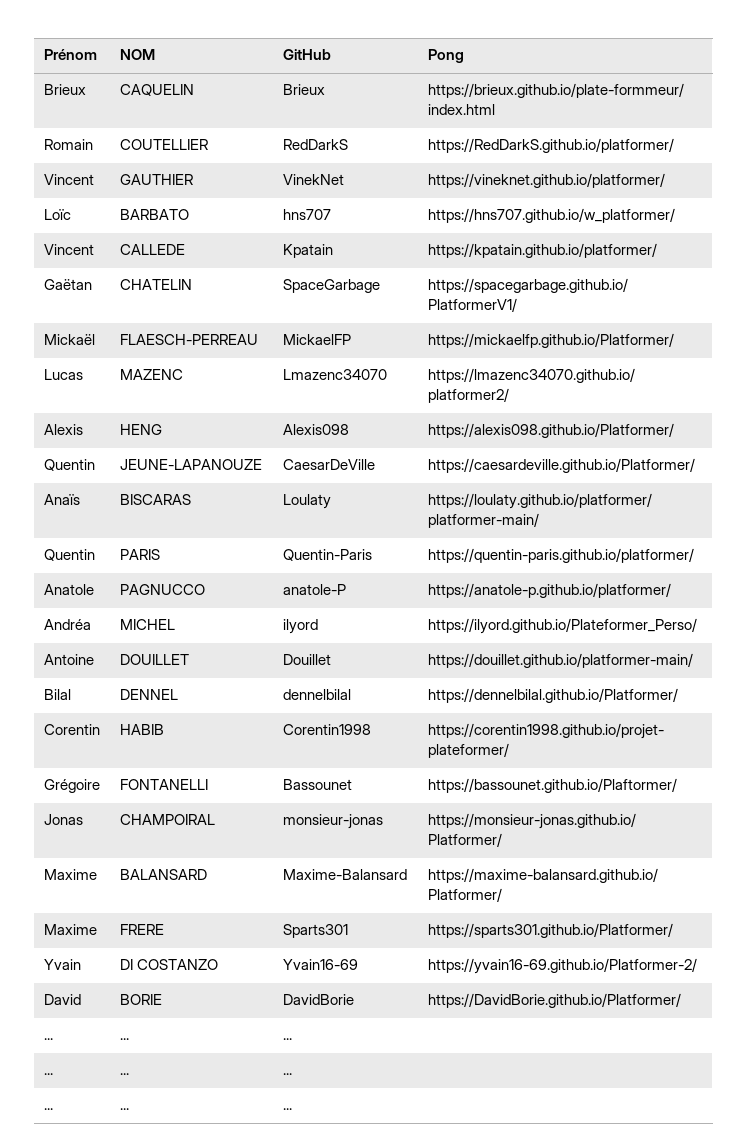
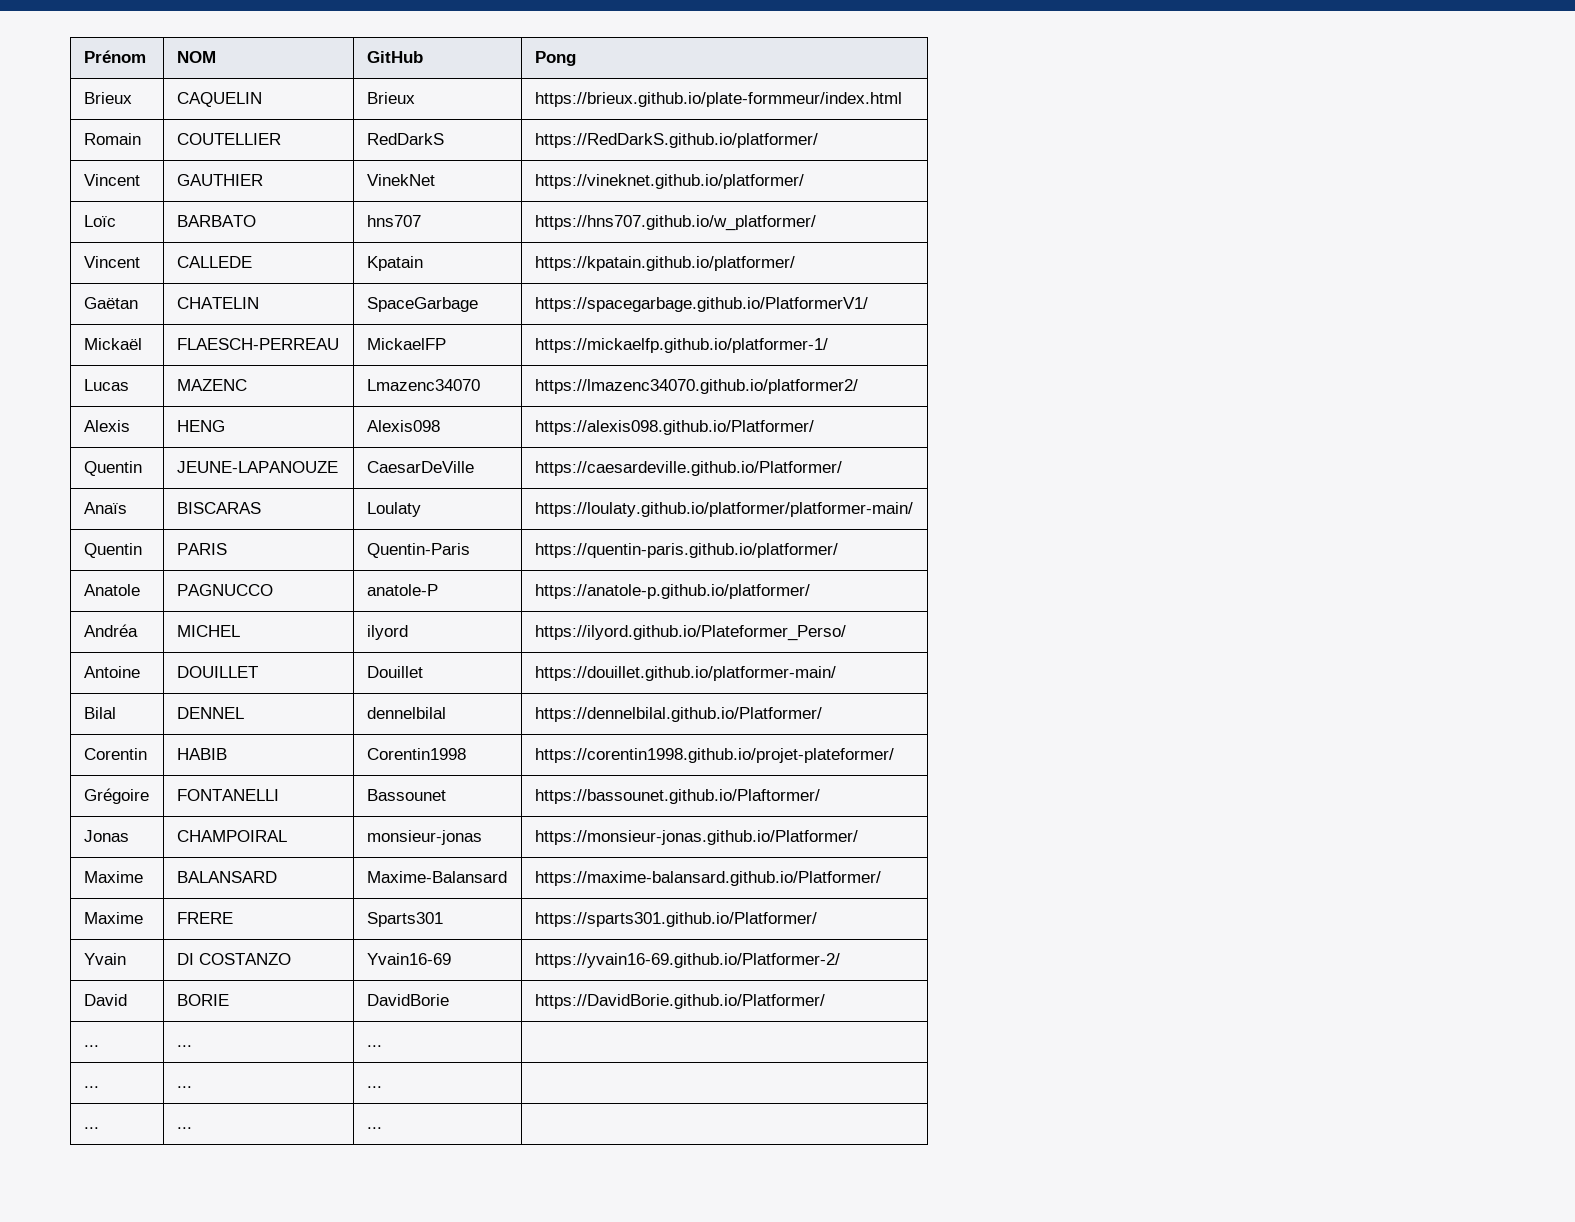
[427,333,674,348] https://mickaelfp.github.io/Platformer/ -> [534,338,828,353] https://mickaelfp.github.io/platformer-1/

